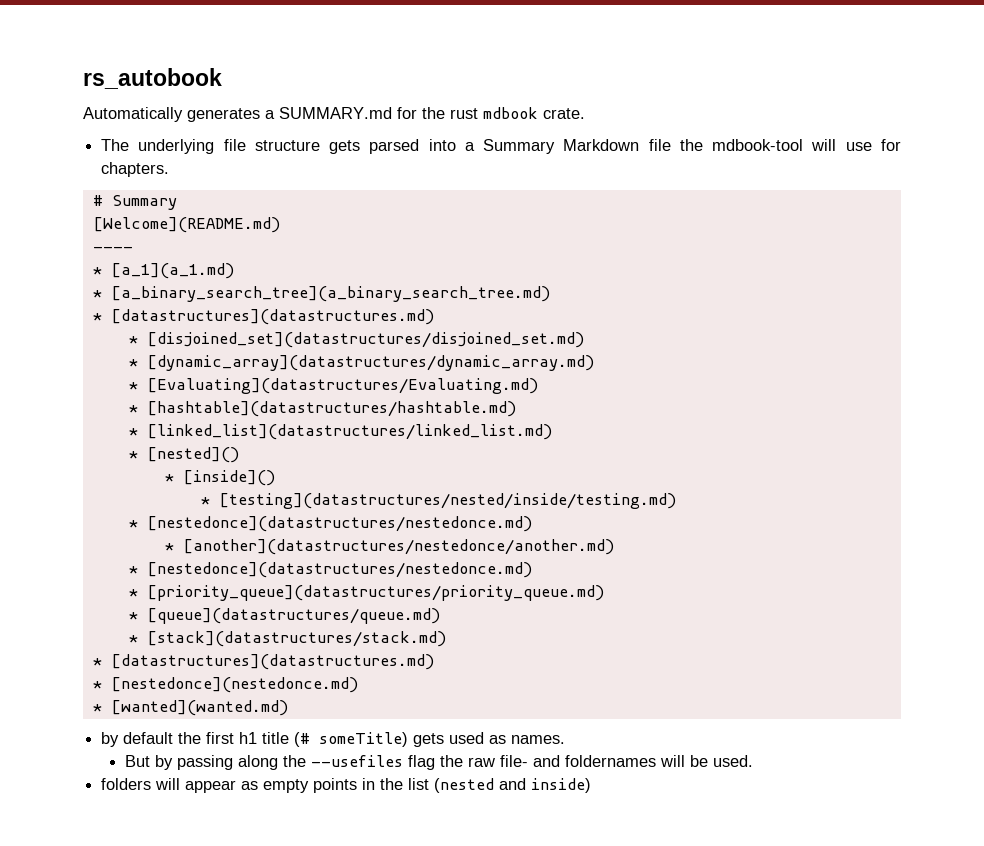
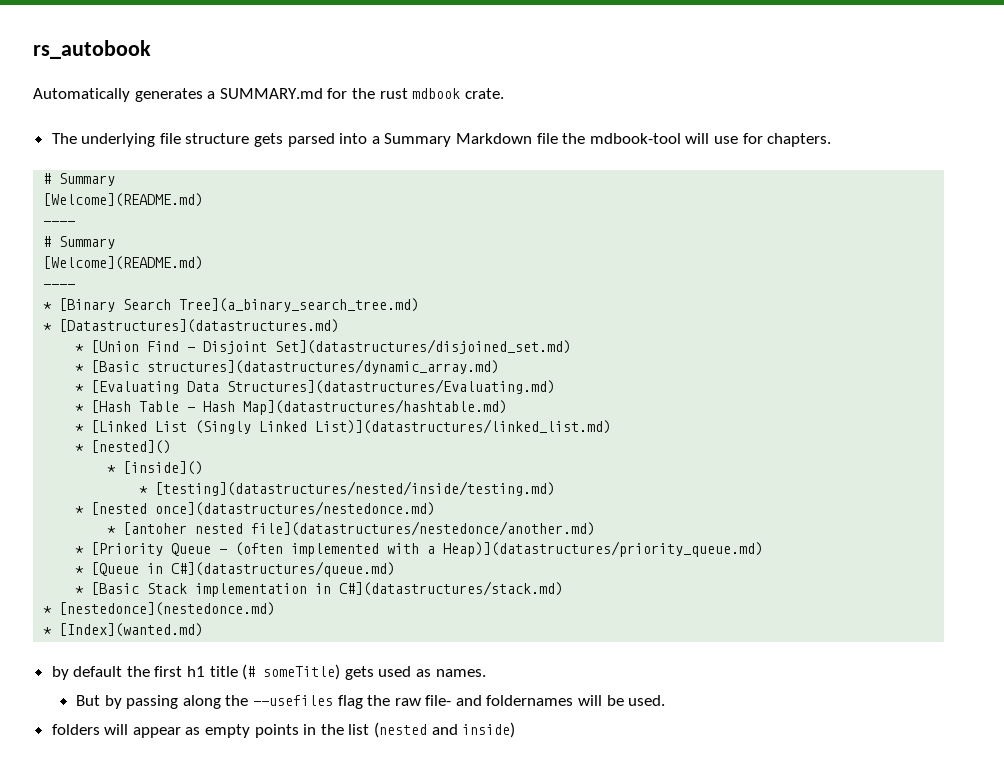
[92,263,234,279] [92,286,550,302] [92,309,434,325] [128,332,584,348] [128,355,594,371] [128,378,538,394] [128,401,516,417] [128,424,552,440] * [a_1](a_1.md) // * [a_binary_search_tree](a_binary_search_tree.md) // * [datastructures](datastructures.md) // * [disjoined_set](datastructures/disjoined_set.md) // * [dynamic_array](datastructures/dynamic_array.md) // * [Evaluating](datastructures/Evaluating.md) // * [hashtable](datastructures/hashtable.md) // * [linked_list](datastructures/linked_list.md) -> [43,236,116,249] [43,256,204,270] [43,284,76,289] [43,298,420,312] [43,319,340,333] [75,339,572,354] [75,359,500,374] [75,379,556,394] [75,399,508,415] [75,419,612,434] # Summary // [Welcome](README.md) // ---- // * [Binary Search Tree](a_binary_search_tree.md) // * [Datastructures](datastructures.md) // * [Union Find - Disjoint Set](datastructures/disjoined_set.md) // * [Basic structures](datastructures/dynamic_array.md) // * [Evaluating Data Structures](datastructures/Evaluating.md) // * [Hash Table - Hash Map](datastructures/hashtable.md) // * [Linked List (Singly Linked List)](datastructures/linked_list.md)
[146,516,532,532] [164,539,614,555] [128,562,532,578] [128,585,604,601] [128,608,440,624] [128,631,446,647] [92,654,434,670] [nestedonce](datastructures/nestedonce.md) // * [another](datastructures/nestedonce/another.md) // * [nestedonce](datastructures/nestedonce.md) // * [priority_queue](datastructures/priority_queue.md) // * [queue](datastructures/queue.md) // * [stack](datastructures/stack.md) // * [datastructures](datastructures.md) -> [91,501,436,516] [107,521,596,536] [75,541,764,557] [75,561,396,577] [75,581,564,597] [nested once](datastructures/nestedonce.md) // * [antoher nested file](datastructures/nestedonce/another.md) // * [Priority Queue - (often implemented with a Heap)](datastructures/priority_queue.md) // * [Queue in C#](datastructures/queue.md) // * [Basic Stack implementation in C#](datastructures/stack.md)
[110,700,288,716] [wanted](wanted.md) -> [59,623,204,637] [Index](wanted.md)

